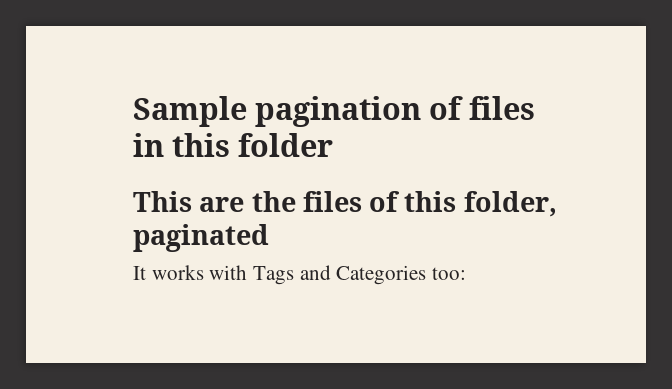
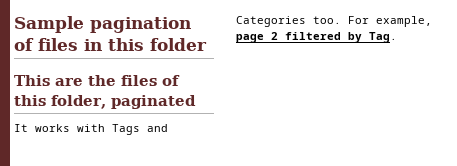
[432,267,467,280] too: -> [313,16,432,27] [236,32,397,43] too. For example, page 2 filtered by Tag.

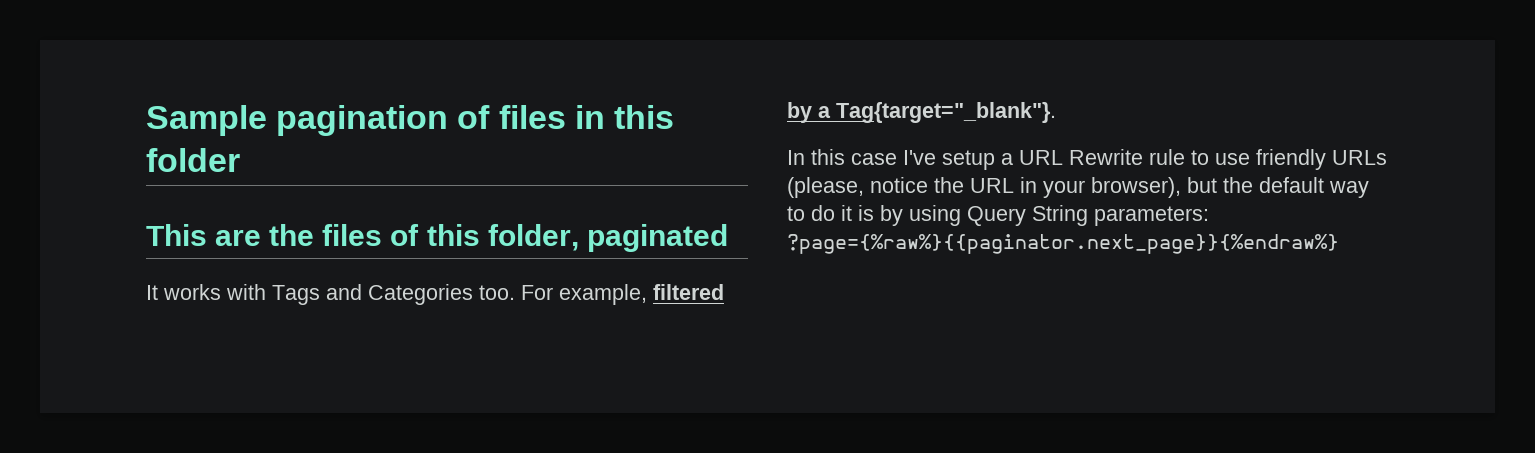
[236,32,397,43] page 2 filtered by Tag. -> [653,284,724,300] [787,102,1056,123] [787,149,1387,170] [787,177,1369,198] [787,205,1209,226] [787,234,1339,254] filtered by a Tag{target="_blank"}. // In this case I've setup a URL Rewrite rule to use friendly URLs (please, notice the URL in your browser), but the default way to do it is by using Query String parameters: ?page={%raw%}{{paginator.next_page}}{%endraw%}

